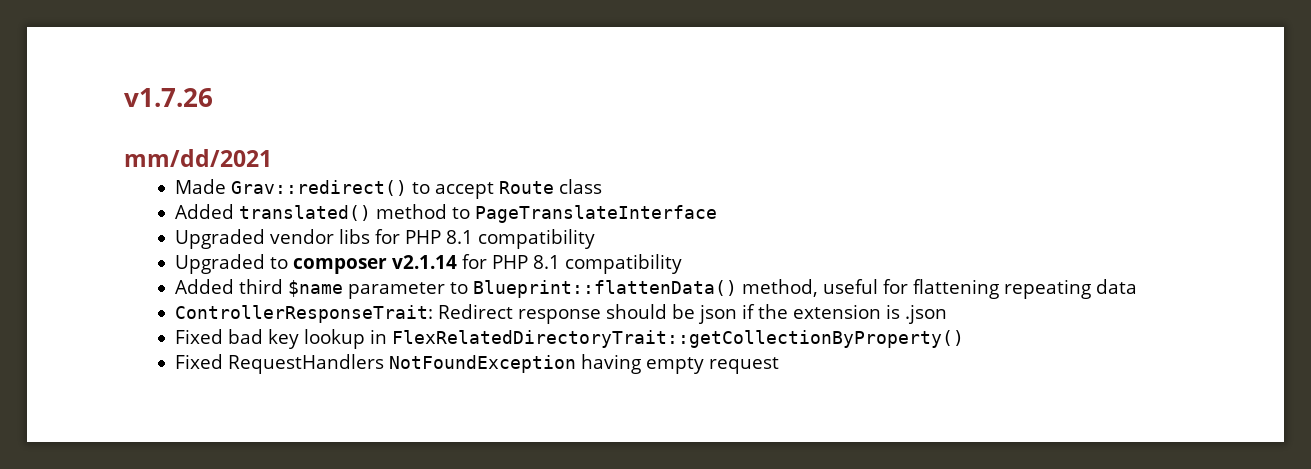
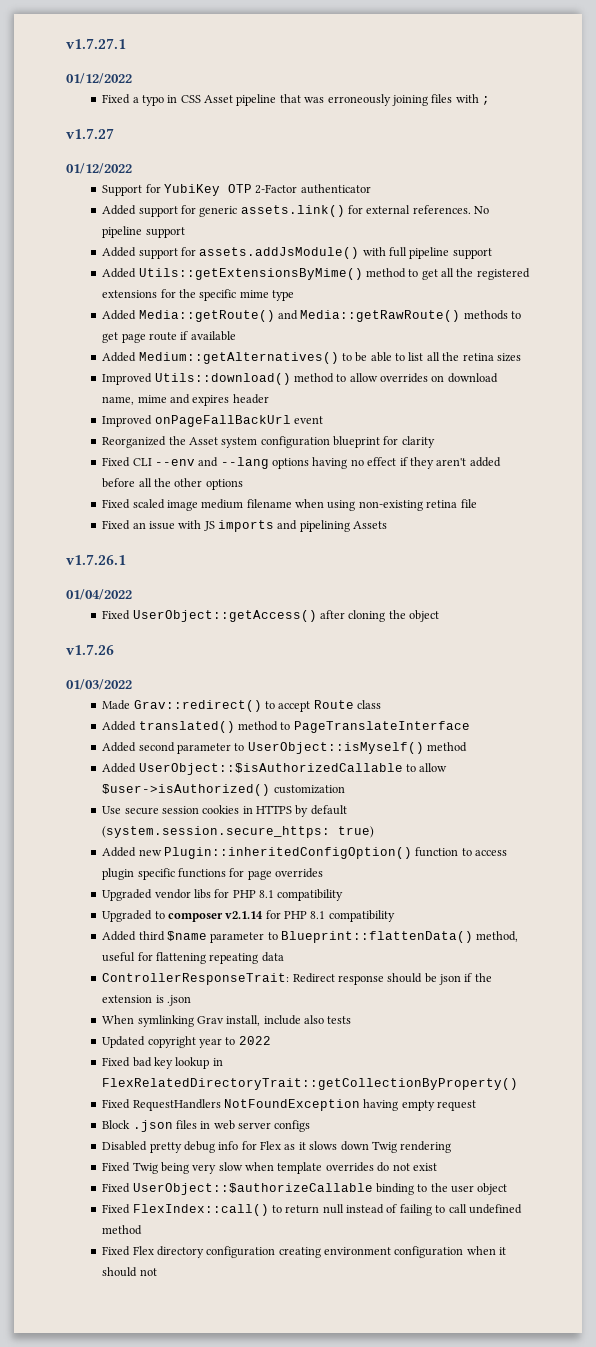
(124, 97) none -> [66,38,126,49] [66,73,132,84] [102,94,491,106] [66,128,114,139] [66,163,132,174] [102,184,371,196] [102,205,490,217] [102,226,185,238] [102,247,492,259] [102,268,530,280] [102,289,295,301] [102,310,522,322] [102,331,236,343] [102,352,521,364] [102,373,498,385] [102,394,269,406] [102,415,323,427] [102,436,435,448] [102,457,501,469] [102,478,243,490] [102,499,477,511] [102,520,388,532] [66,554,126,565] [66,589,132,600] [102,610,440,622] v1.7.27.1 // 01/12/2022 // Fixed a typo in CSS Asset pipeline that was erroneously joining files with ; // v1.7.27 // 01/12/2022 // Support for YubiKey OTP 2-Factor authenticator // Added support for generic assets.link() for external references. No pipeline support // Added support for assets.addJsModule() with full pipeline support // Added Utils::getExtensionsByMime() method to get all the registered extensions for the specific mime type // Added Media::getRoute() and Media::getRawRoute() methods to get page route if available // Added Medium::getAlternatives() to be able to list all the retina sizes // Improved Utils::download() method to allow overrides on download name, mime and expires header // Improved onPageFallBackUrl event // Reorganized the Asset system configuration blueprint for clarity // Fixed CLI --env and --lang options having no effect if they aren't added before all the other options // Fixed scaled image medium filename when using non-existing retina file // Fixed an issue with JS imports and pipelining Assets // v1.7.26.1 // 01/04/2022 // Fixed UserObject::getAccess() after cloning the object //
[124,149,272,167] mm/dd/2021 -> [66,679,132,690] 01/03/2022
(718, 214) none -> [102,742,468,754] [102,763,448,775] [102,784,345,796] [102,805,347,817] [102,826,375,838] [102,847,508,859] [102,868,324,880] // Added second parameter to UserObject::isMyself() method // Added UserObject::$isAuthorizedCallable to allow $user->isAuthorized() customization // Use secure session cookies in HTTPS by default (system.session.secure_https: true) // Added new Plugin::inheritedConfigOption() function to access plugin specific functions for page overrides
(948, 314) none -> [102,1015,352,1027] [102,1036,271,1048] // When symlinking Grav install, include also tests // Updated copyright year to 2022
(780, 365) none -> [102,1120,311,1132] [102,1141,452,1153] [102,1162,437,1174] [102,1183,508,1195] [102,1204,522,1216] [102,1225,143,1235] [102,1246,507,1258] [102,1267,157,1277] // Block .json files in web server configs // Disabled pretty debug info for Flex as it slows down Twig rendering // Fixed Twig being very slow when template overrides do not exist // Fixed UserObject::$authorizeCallable binding to the user object // Fixed FlexIndex::call() to return null instead of failing to call undefined method // Fixed Flex directory configuration creating environment configuration when it should not

